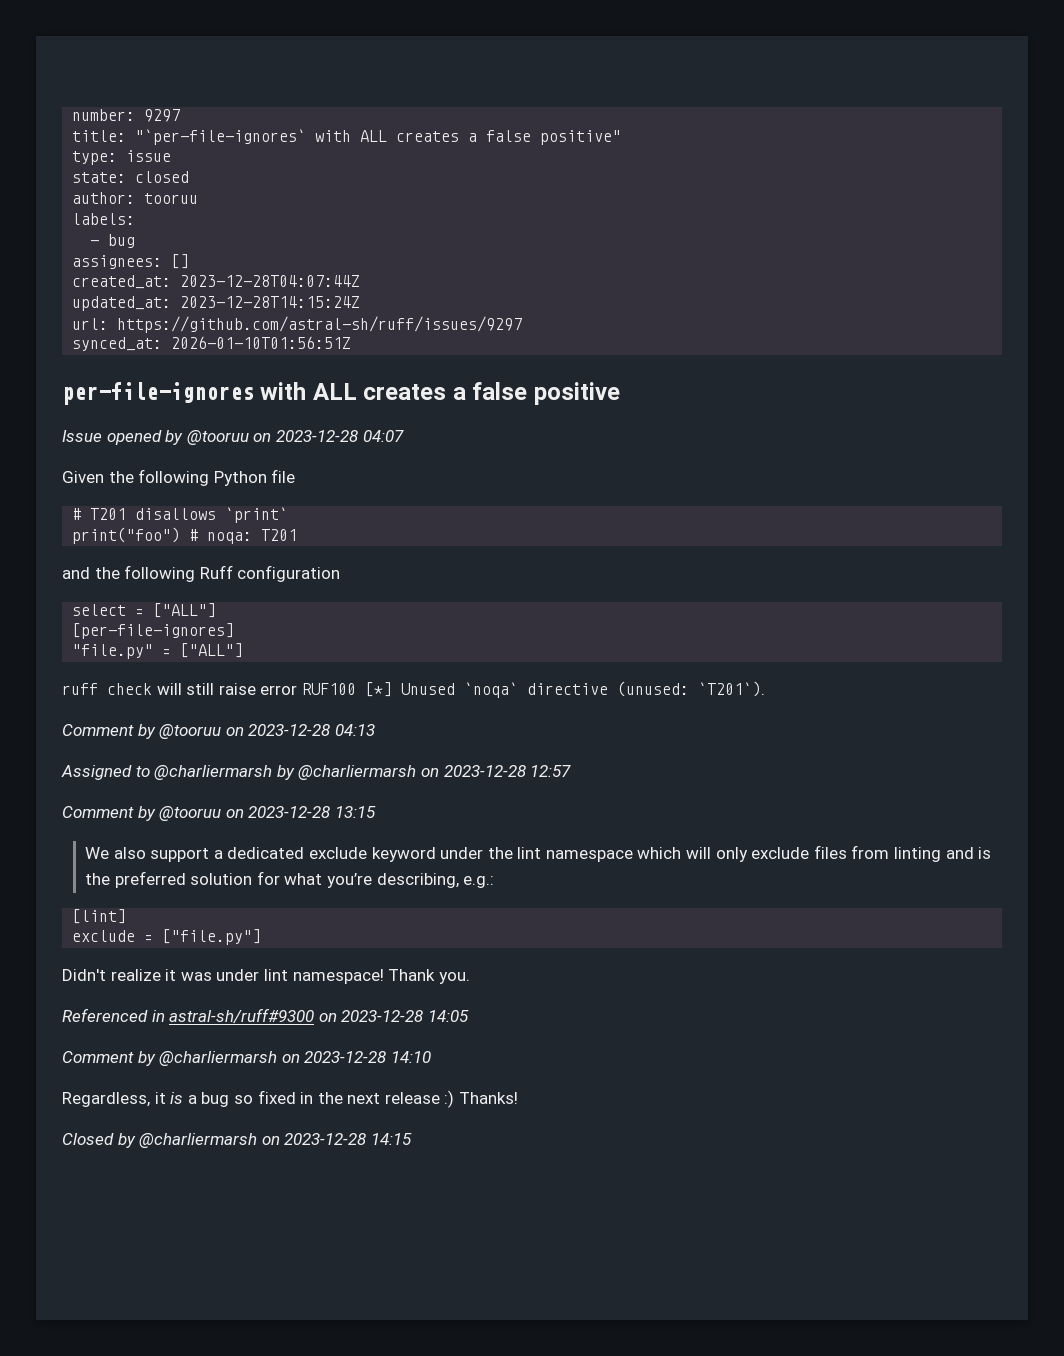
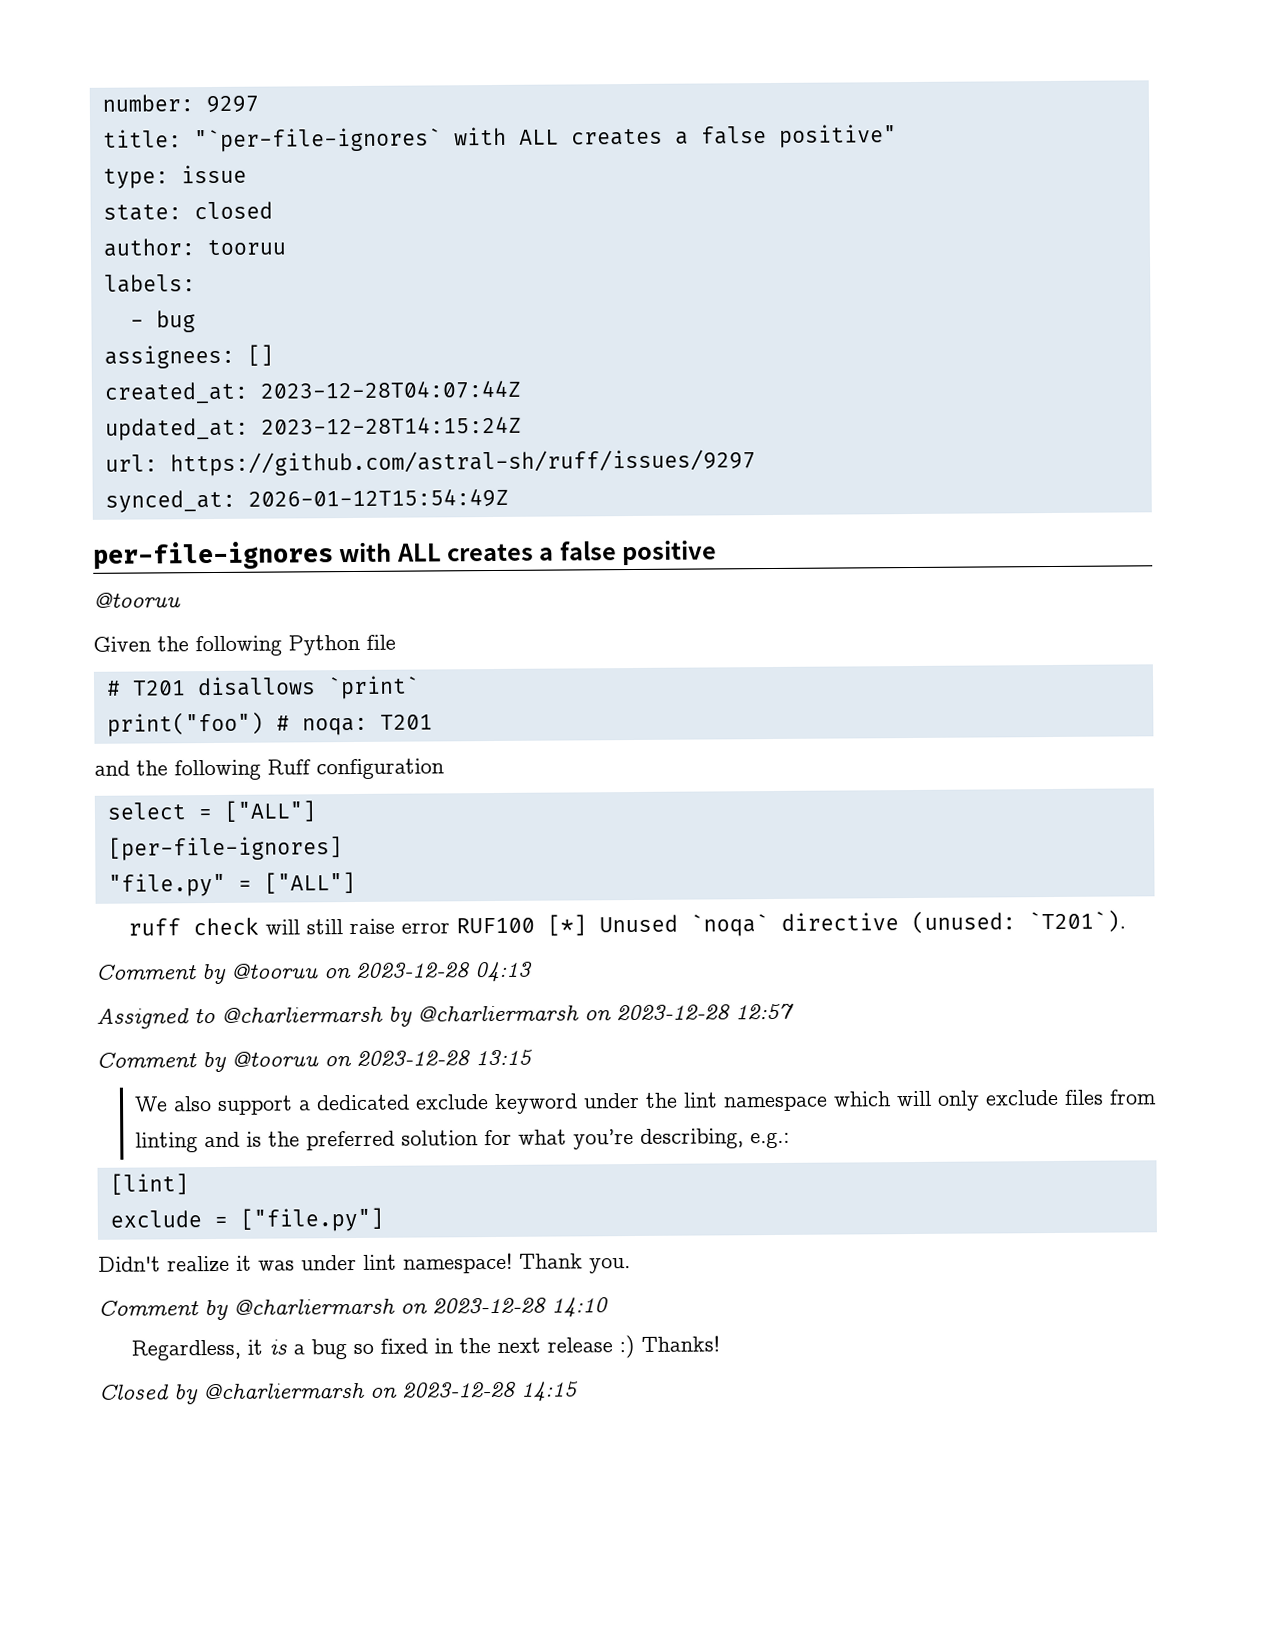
[171,336,352,349] 2026-01-10T01:56:51Z -> [247,487,509,509] 2026-01-12T15:54:49Z
[62,430,404,445] Issue opened by @tooruu on 2023-12-28 04:07 -> [93,592,181,608] @tooruu
[62,1008,469,1023] // Referenced in astral-sh/ruff#9300 on 2023-12-28 14:05 -> (631, 1266) none

